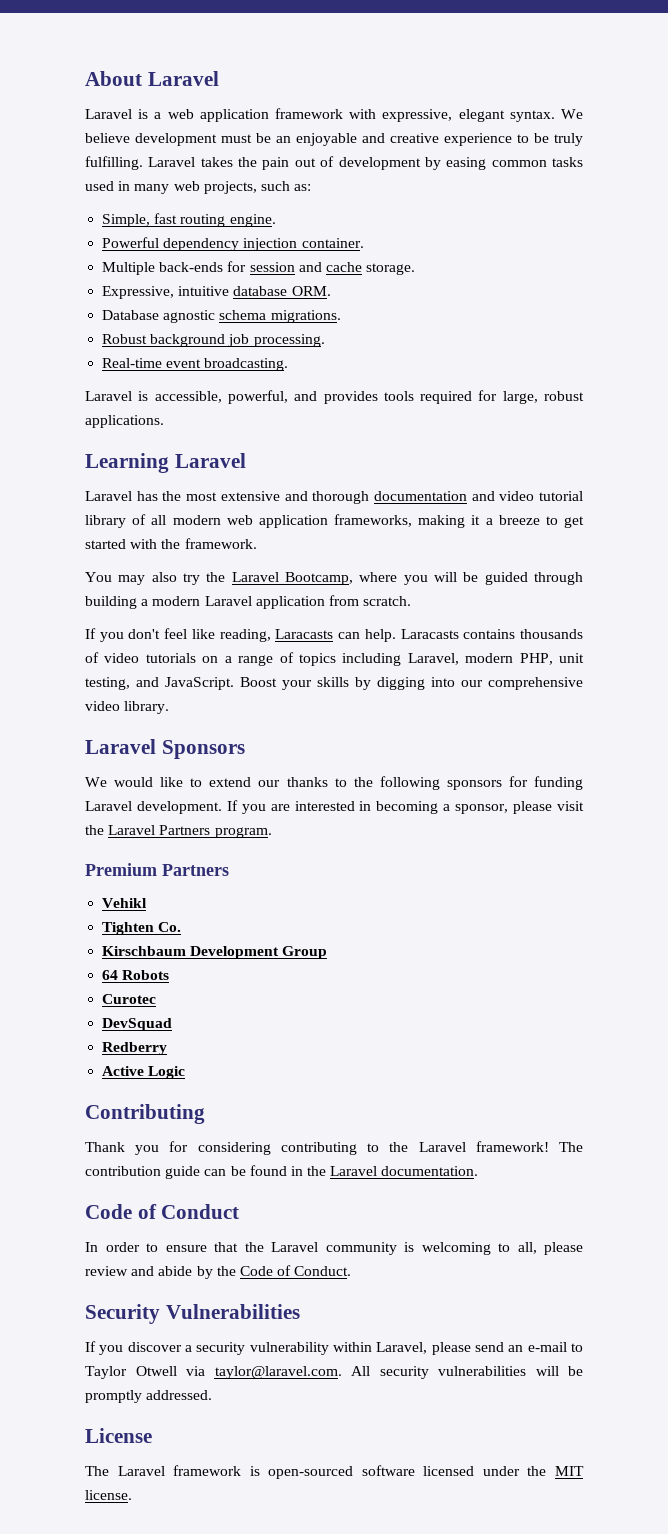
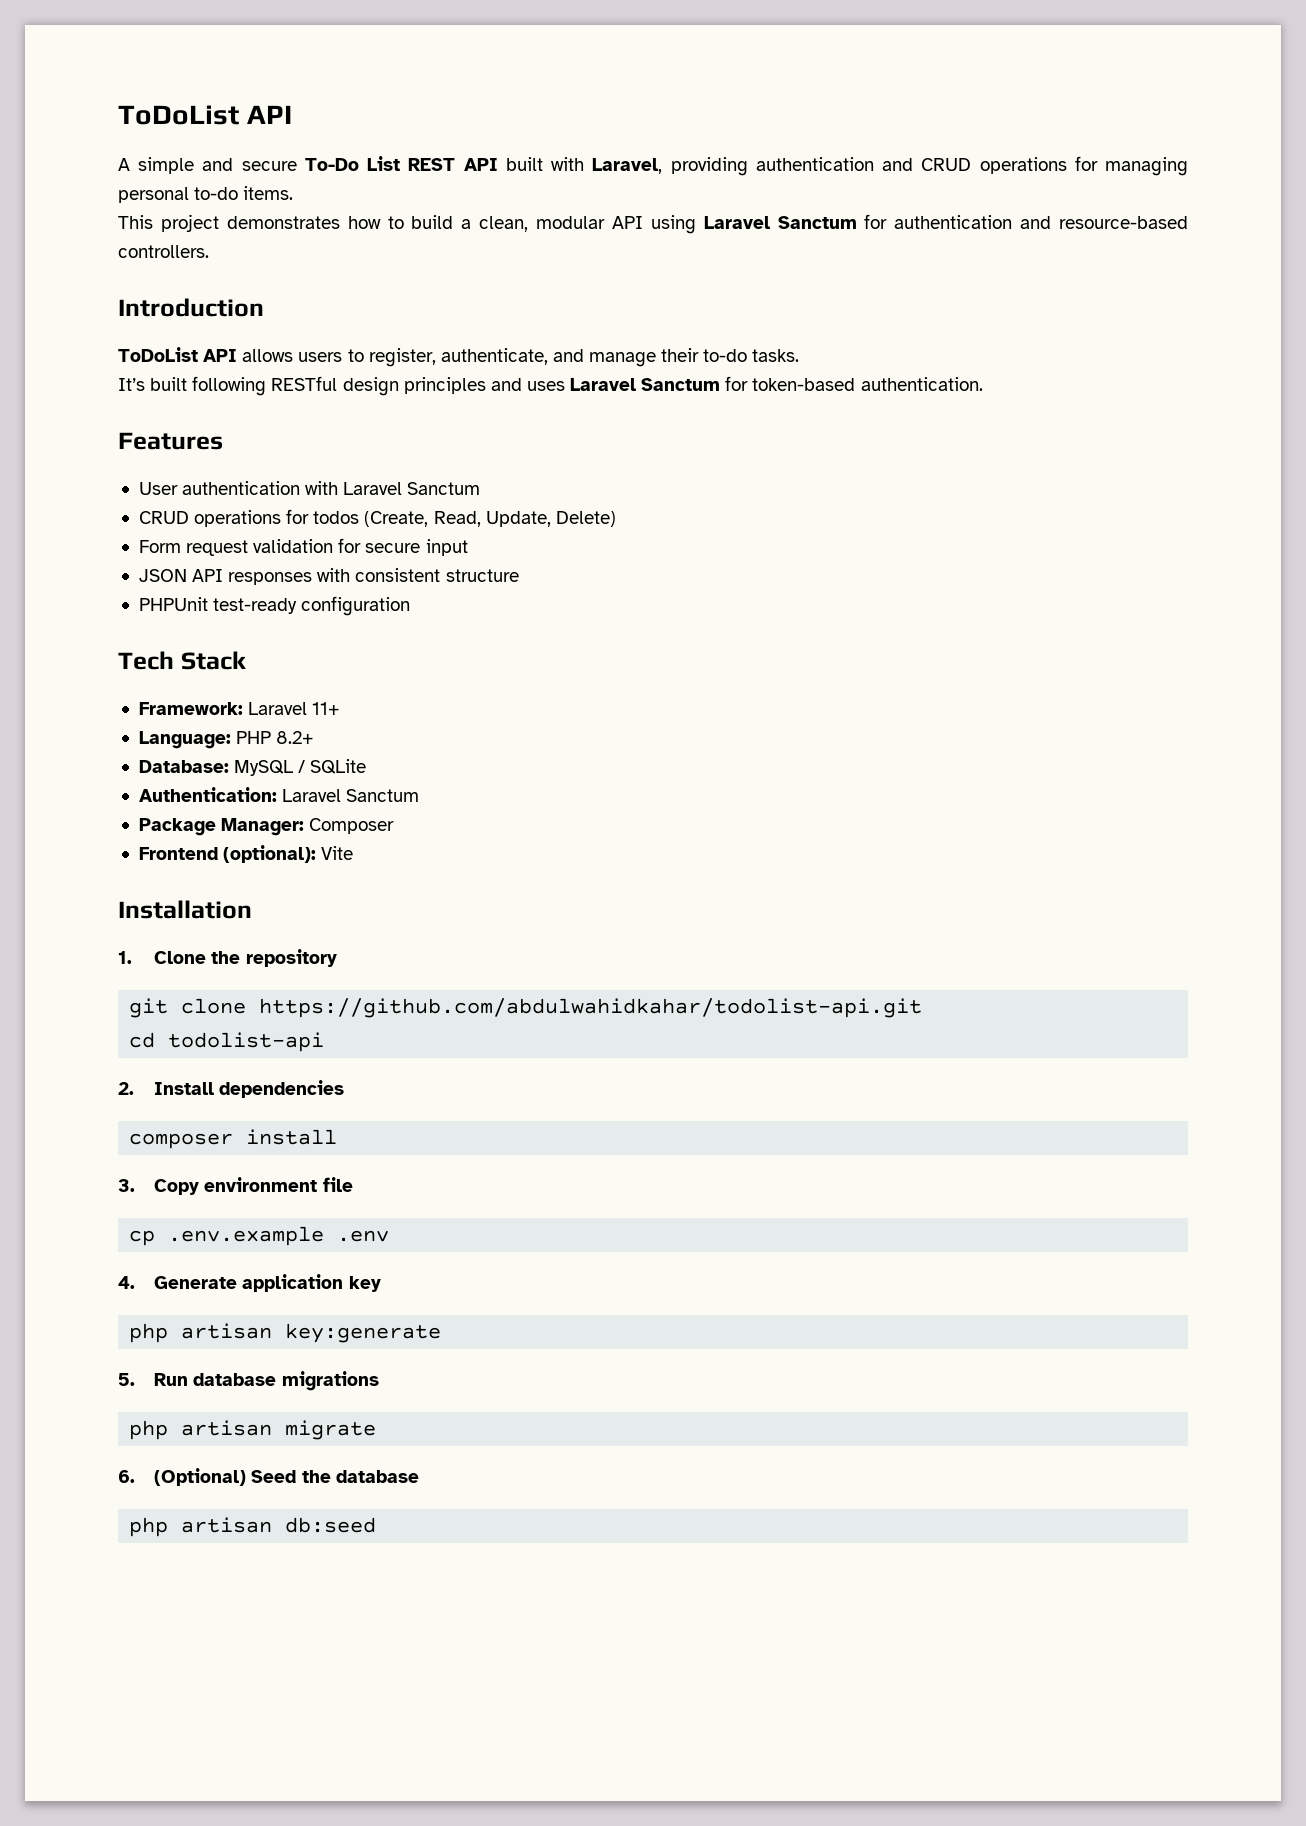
[85,71,219,86] [85,108,583,122] [85,133,583,146] [85,156,584,170] [85,181,312,194] [102,213,276,227] [102,237,364,251] [102,261,416,275] [102,286,331,299] [102,310,341,323] [102,334,325,347] [102,358,289,371] [85,390,584,404] [85,415,164,428] [85,453,246,473] [85,491,583,504] [85,514,585,528] [85,538,257,549] [85,572,583,585] [85,595,412,609] [85,628,583,642] [85,652,584,666] [85,677,583,690] [85,701,170,714] [85,739,245,759] [85,776,583,790] [85,800,585,814] [85,825,272,838] [85,863,229,876] [102,898,148,908] [102,922,182,935] [102,946,328,959] [102,970,170,980] [102,994,157,1004] [102,1018,173,1031] [102,1042,168,1055] [102,1066,186,1079] [85,1104,205,1124] [85,1141,583,1155] [85,1165,479,1179] [85,1204,240,1219] [85,1242,583,1255] [85,1265,352,1279] [85,1304,300,1324] [85,1341,583,1355] [85,1366,583,1379] [85,1390,213,1403] [85,1428,152,1443] [85,1465,584,1479] [85,1490,132,1500] About Laravel // Laravel is a web application framework with expressive, elegant syntax. We believe development must be an enjoyable and creative experience to be truly fulfilling. Laravel takes the pain out of development by easing common tasks used in many web projects, such as: // Simple, fast routing engine. // Powerful dependency injection container. // Multiple back-ends for session and cache storage. // Expressive, intuitive database ORM. // Database agnostic schema migrations. // Robust background job processing. // Real-time event broadcasting. // Laravel is accessible, powerful, and provides tools required for large, robust applications. // Learning Laravel // Laravel has the most extensive and thorough documentation and video tutorial library of all modern web application frameworks, making it a breeze to get started with the framework. // You may also try the Laravel Bootcamp, where you will be guided through building a modern Laravel application from scratch. // If you don't feel like reading, Laracasts can help. Laracasts contains thousands of video tutorials on a range of topics including Laravel, modern PHP, unit testing, and JavaScript. Boost your skills by digging into our comprehensive video library. // Laravel Sponsors // We would like to extend our thanks to the following sponsors for funding Laravel development. If you are interested in becoming a sponsor, please visit the Laravel Partners program. // Premium Partners // Vehikl // Tighten Co. // Kirschbaum Development Group // 64 Robots // Curotec // DevSquad // Redberry // Active Logic // Contributing // Thank you for considering contributing to the Laravel framework! The contribution guide can be found in the Laravel documentation. // Code of Conduct // In order to ensure that the Laravel community is welcoming to all, please review and abide by the Code of Conduct. // Security Vulnerabilities // If you discover a security vulnerability within Laravel, please send an e-mail to Taylor Otwell via taylor@laravel.com. All security vulnerabilities will be promptly addressed. // License // The Laravel framework is open-sourced software licensed under the MIT license. -> [118,105,292,125] [118,156,1189,176] [118,186,294,203] [118,214,1188,234] [118,245,209,258] [118,298,264,317] [118,347,800,367] [118,376,983,396] [118,432,223,450] [138,481,481,495] [138,509,616,527] [138,538,468,556] [138,568,519,585] [138,596,411,616] [118,651,246,670] [138,702,340,715] [138,731,314,749] [138,759,367,776] [138,787,420,802] [138,818,395,836] [138,845,354,863] [118,900,252,919] [118,949,337,967] [129,998,923,1018] [129,1032,325,1052] [118,1080,345,1098] [129,1129,338,1149] [118,1177,353,1195] [129,1226,390,1246] [118,1274,381,1292] [129,1323,442,1343] [118,1371,379,1391] [129,1420,377,1440] [118,1468,419,1486] [129,1517,377,1537] ToDoList API // A simple and secure To-Do List REST API built with Laravel, providing authentication and CRUD operations for managing personal to-do items. // This project demonstrates how to build a clean, modular API using Laravel Sanctum for authentication and resource-based controllers. // Introduction // ToDoList API allows users to register, authenticate, and manage their to-do tasks. // It’s built following RESTful design principles and uses Laravel Sanctum for token-based authentication. // Features // User authentication with Laravel Sanctum // CRUD operations for todos (Create, Read, Update, Delete) // Form request validation for secure input // JSON API responses with consistent structure // PHPUnit test-ready configuration // Tech Stack // Framework: Laravel 11+ // Language: PHP 8.2+ // Database: MySQL / SQLite // Authentication: Laravel Sanctum // Package Manager: Composer // Frontend (optional): Vite // Installation // 1. Clone the repository // git clone https://github.com/abdulwahidkahar/todolist-api.git // cd todolist-api // 2. Install dependencies // composer install // 3. Copy environment file // cp .env.example .env // 4. Generate application key // php artisan key:generate // 5. Run database migrations // php artisan migrate // 6. (Optional) Seed the database // php artisan db:seed

